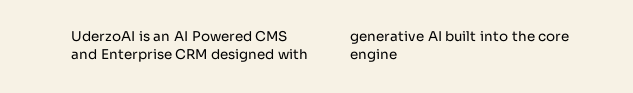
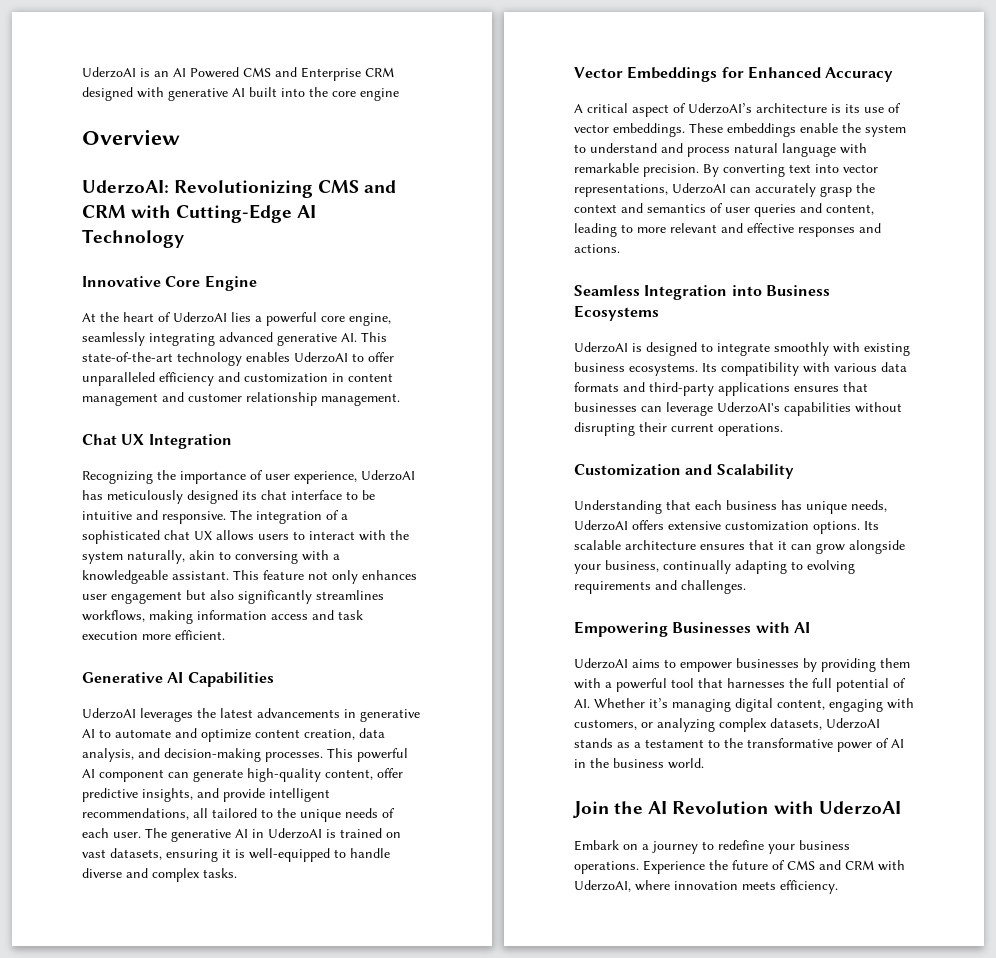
(397, 55) none -> [82,129,180,145] [82,180,397,198] [82,204,317,223] [82,229,184,248] [82,275,257,291] [82,312,391,326] [82,332,387,346] [82,352,394,366] [82,372,393,386] [82,392,400,406] [82,434,232,449] [82,470,415,484] [82,490,375,504] [82,510,348,524] [82,530,409,544] [82,550,340,564] [82,570,417,584] [82,590,384,604] [82,610,363,624] [82,630,225,640] [82,672,274,687] [82,708,420,722] [82,728,385,742] [82,748,408,762] [82,768,403,782] [82,788,330,802] [82,808,395,822] [82,828,401,842] [82,848,390,862] [82,868,237,882] [574,66,894,82] [574,103,901,117] [574,123,906,137] [574,143,867,157] [574,163,878,177] [574,183,875,197] [574,203,874,217] [574,223,881,237] [574,244,620,253] [574,285,830,300] [574,305,659,321] [574,342,910,356] [574,362,907,376] [574,382,868,396] [574,402,902,416] [574,422,783,436] [574,464,794,479] [574,500,887,514] [574,520,879,534] [574,540,905,554] [574,560,855,574] [574,580,746,594] [574,621,810,637] [574,658,910,672] [574,678,906,692] [574,698,914,712] [574,718,880,732] [574,738,904,752] [574,758,704,769] [573,801,901,818] [574,840,850,854] [574,860,905,874] [574,880,838,894] // Overview // UderzoAI: Revolutionizing CMS and CRM with Cutting-Edge AI Technology // Innovative Core Engine // At the heart of UderzoAI lies a powerful core engine, seamlessly integrating advanced generative AI. This state-of-the-art technology enables UderzoAI to offer unparalleled efficiency and customization in content management and customer relationship management. // Chat UX Integration // Recognizing the importance of user experience, UderzoAI has meticulously designed its chat interface to be intuitive and responsive. The integration of a sophisticated chat UX allows users to interact with the system naturally, akin to conversing with a knowledgeable assistant. This feature not only enhances user engagement but also significantly streamlines workflows, making information access and task execution more efficient. // Generative AI Capabilities // UderzoAI leverages the latest advancements in generative AI to automate and optimize content creation, data analysis, and decision-making processes. This powerful AI component can generate high-quality content, offer predictive insights, and provide intelligent recommendations, all tailored to the unique needs of each user. The generative AI in UderzoAI is trained on vast datasets, ensuring it is well-equipped to handle diverse and complex tasks. // Vector Embeddings for Enhanced Accuracy // A critical aspect of UderzoAI’s architecture is its use of vector embeddings. These embeddings enable the system to understand and process natural language with remarkable precision. By converting text into vector representations, UderzoAI can accurately grasp the context and semantics of user queries and content, leading to more relevant and effective responses and actions. // Seamless Integration into Business Ecosystems // UderzoAI is designed to integrate smoothly with existing business ecosystems. Its compatibility with various data formats and third-party applications ensures that businesses can leverage UderzoAI's capabilities without disrupting their current operations. // Customization and Scalability // Understanding that each business has unique needs, UderzoAI offers extensive customization options. Its scalable architecture ensures that it can grow alongside your business, continually adapting to evolving requirements and challenges. // Empowering Businesses with AI // UderzoAI aims to empower businesses by providing them with a powerful tool that harnesses the full potential of AI. Whether it’s managing digital content, engaging with customers, or analyzing complex datasets, UderzoAI stands as a testament to the transformative power of AI in the business world. // Join the AI Revolution with UderzoAI // Embark on a journey to redefine your business operations. Experience the future of CMS and CRM with UderzoAI, where innovation meets efficiency.

